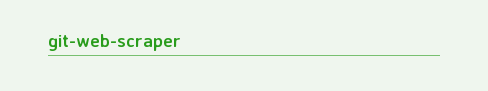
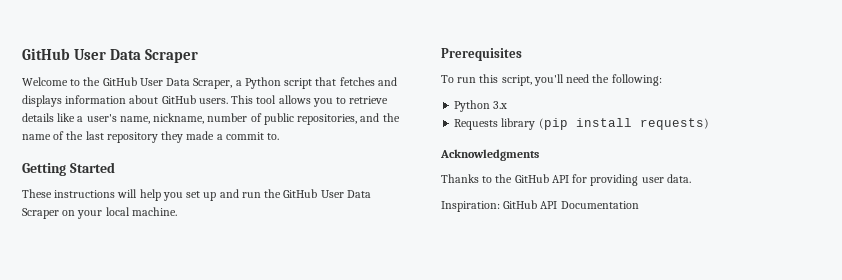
[48,34,181,51] git-web-scraper -> [22,48,199,63] [22,77,397,89] [22,95,389,107] [22,113,400,125] [22,131,280,143] [22,162,115,176] [22,189,371,201] [22,207,177,219] [441,48,522,61] [441,74,662,86] [454,100,508,112] [454,118,709,130] [440,149,539,161] [441,174,691,186] [441,200,639,212] GitHub User Data Scraper // Welcome to the GitHub User Data Scraper, a Python script that fetches and displays information about GitHub users. This tool allows you to retrieve details like a user's name, nickname, number of public repositories, and the name of the last repository they made a commit to. // Getting Started // These instructions will help you set up and run the GitHub User Data Scraper on your local machine. // Prerequisites // To run this script, you'll need the following: // Python 3.x // Requests library (pip install requests) // Acknowledgments // Thanks to the GitHub API for providing user data. // Inspiration: GitHub API Documentation

